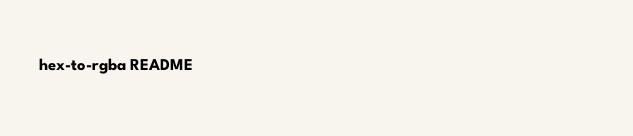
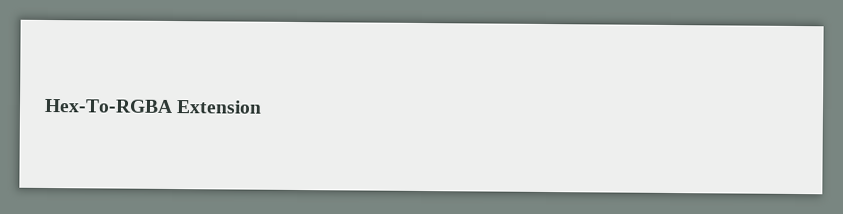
[39,58,194,74] hex-to-rgba README -> [44,98,263,114] Hex-To-RGBA Extension

